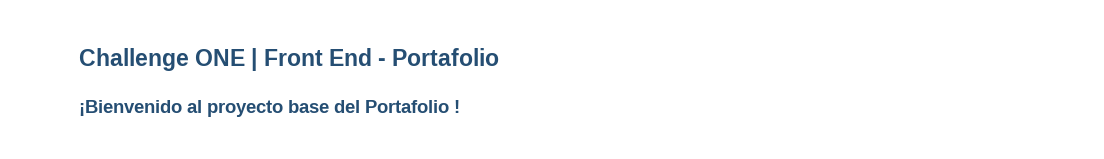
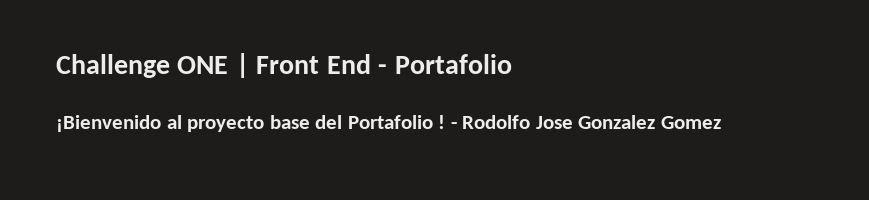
(460, 106) none -> [450,115,721,129] - Rodolfo Jose Gonzalez Gomez

